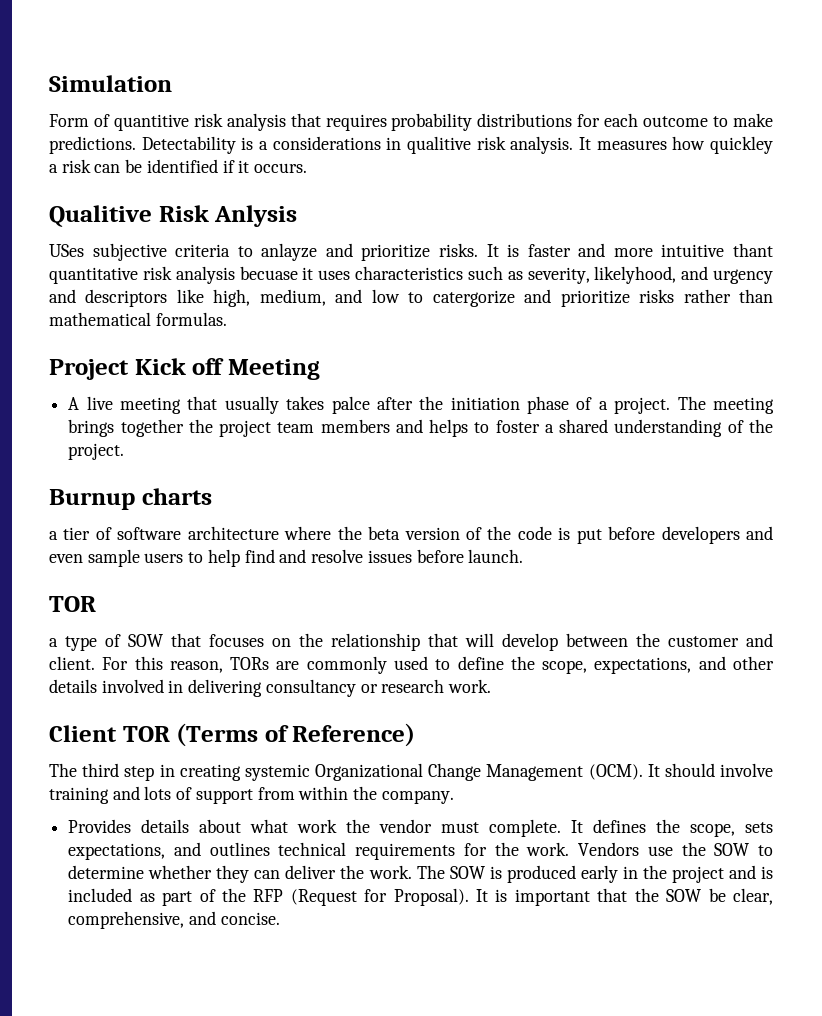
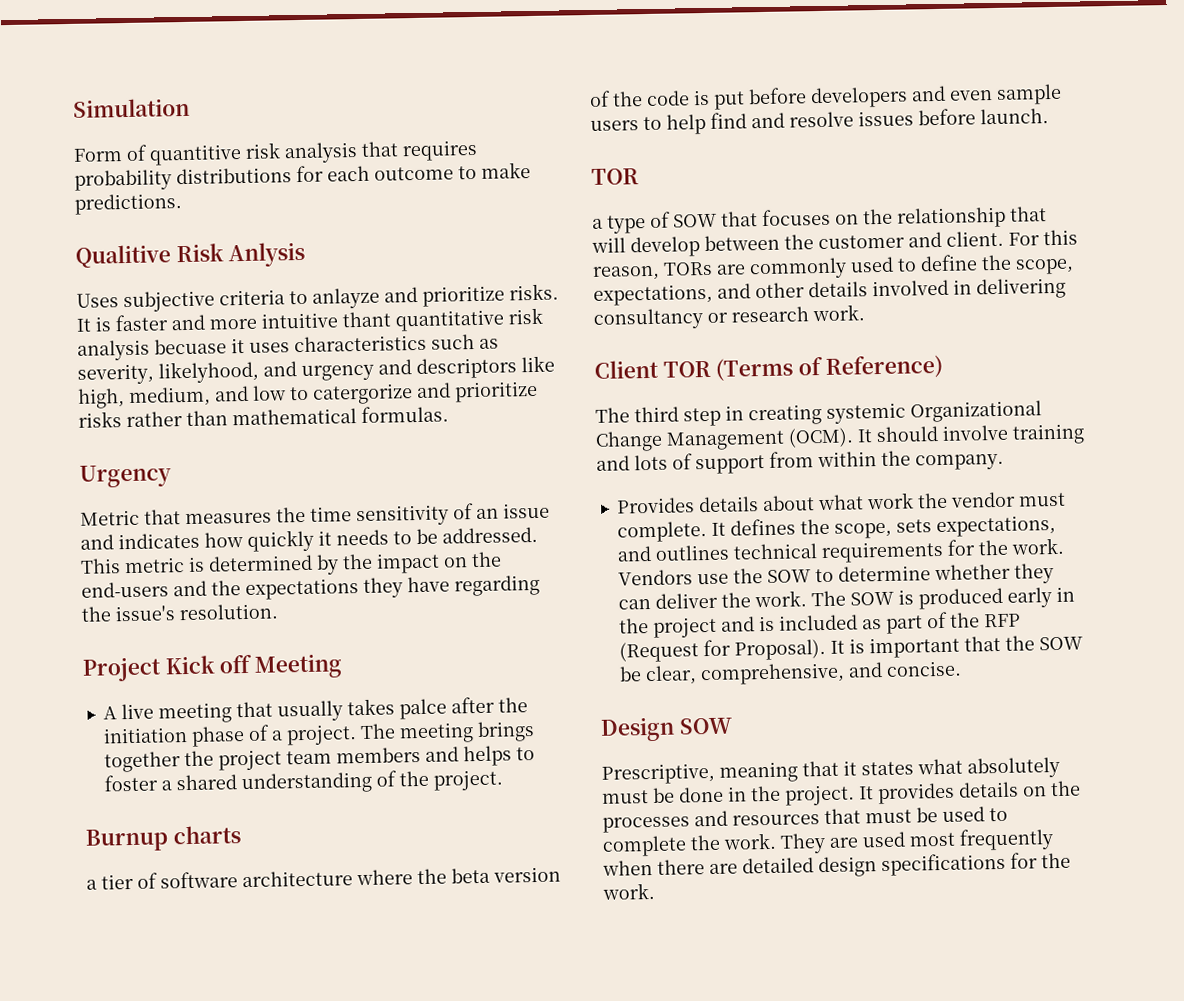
[141,136,773,154] [49,159,308,173] Detectability is a considerations in qualitive risk analysis. It measures how quickley a risk can be identified if it occurs. -> (182, 204) none
[49,244,84,257] USes -> [76,293,119,308] Uses
(227, 319) none -> [79,464,172,488] [80,502,550,527] [80,526,538,552] [80,551,502,575] [81,574,540,600] [81,603,278,622] // Urgency // Metric that measures the time sensitivity of an issue and indicates how quickly it needs to be addressed. This metric is determined by the impact on the end-users and the expectations they have regarding the issue's resolution.
(280, 918) none -> [600,716,733,742] [601,756,1060,785] [602,780,1081,806] [602,806,1008,833] [602,828,1054,857] [602,852,1071,878] [602,882,655,900] // Design SOW // Prescriptive, meaning that it states what absolutely must be done in the project. It provides details on the processes and resources that must be used to complete the work. They are used most frequently when there are detailed design specifications for the work.

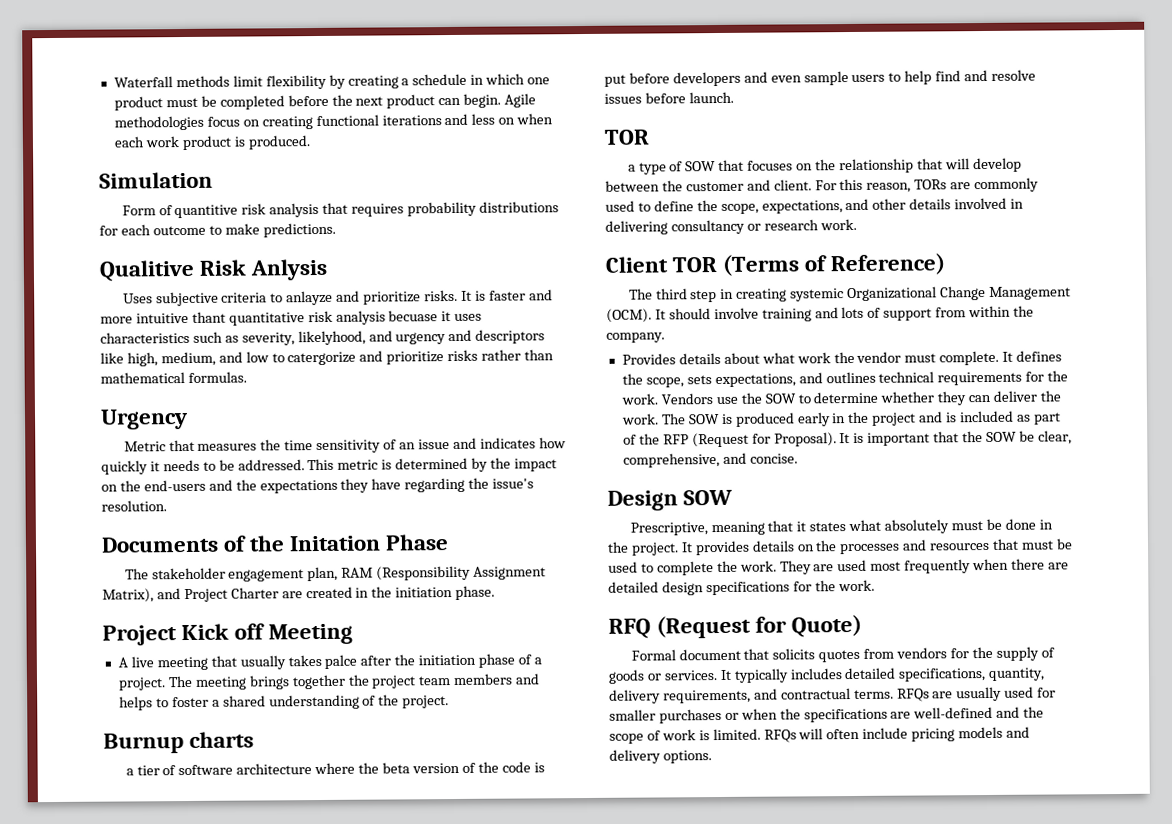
(73, 107) none -> [113,73,551,90] [113,93,537,111] [113,113,554,131] [113,135,311,151] Waterfall methods limit flexibility by creating a schedule in which one product must be completed before the next product can begin. Agile methodologies focus on creating functional iterations and less on when each work product is produced. //
(278, 612) none -> [101,534,450,553] [124,565,547,582] [102,585,496,603] // Documents of the Initation Phase // The stakeholder engagement plan, RAM (Responsibility Assignment Matrix), and Project Charter are created in the initiation phase.
(655, 891) none -> [608,614,863,639] [630,646,1055,663] [608,667,1046,684] [609,686,1057,704] [609,706,1045,724] [609,726,1031,744] [609,749,712,764] // RFQ (Request for Quote) // Formal document that solicits quotes from vendors for the supply of goods or services. It typically includes detailed specifications, quantity, delivery requirements, and contractual terms. RFQs are usually used for smaller purchases or when the specifications are well-defined and the scope of work is limited. RFQs will often include pricing models and delivery options.

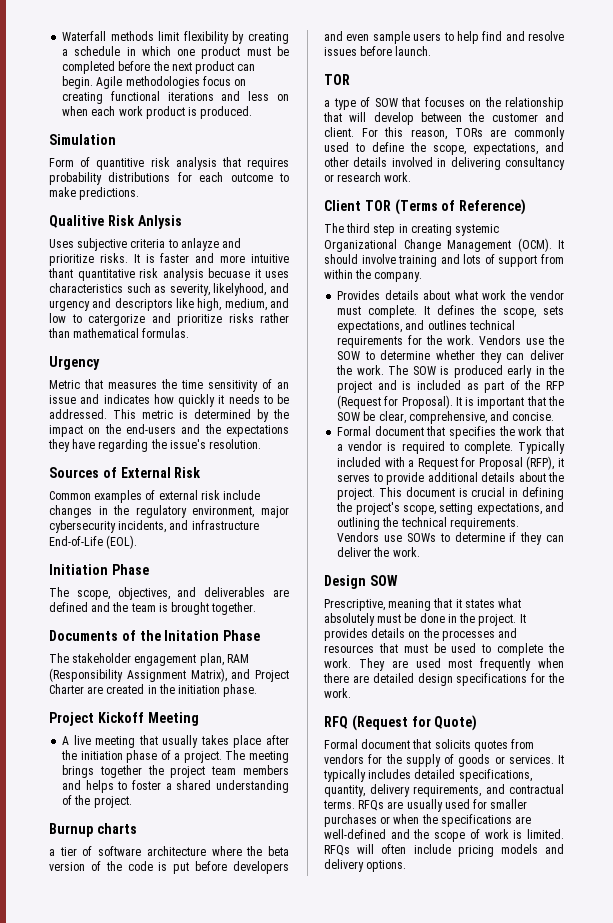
(167, 506) none -> [49,467,202,478] [49,490,261,503] [49,505,289,518] [49,520,259,533] [49,535,138,549] [49,564,149,575] [49,587,289,600] [49,602,257,615] // Sources of External Risk // Common examples of external risk include changes in the regulatory environment, major cybersecurity incidents, and infrastructure End-of-Life (EOL). // Initiation Phase // The scope, objectives, and deliverables are defined and the team is brought together.
[181,623,266,641] Kick off -> [97,712,144,723] Kickoff
[324,654,358,669] palce -> [233,735,262,748] place
(798, 458) none -> [337,426,564,439] [337,441,565,454] [337,456,564,470] [337,472,564,485] [337,487,564,500] [336,502,564,515] [337,517,519,530] [337,532,564,545] [337,547,420,557] // Formal document that specifies the work that a vendor is required to complete. Typically included with a Request for Proposal (RFP), it serves to provide additional details about the project. This document is crucial in defining the project's scope, setting expectations, and outlining the technical requirements. Vendors use SOWs to determine if they can deliver the work.

